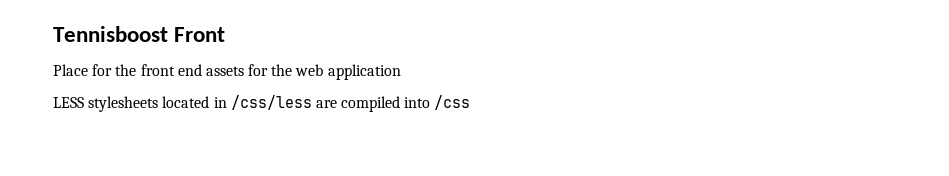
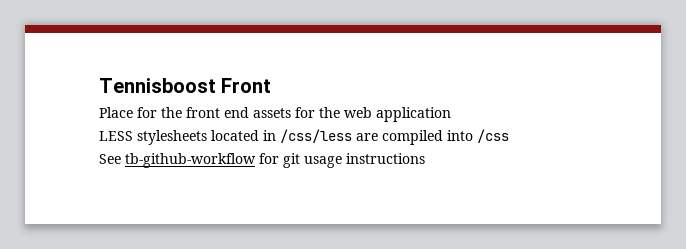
(471, 102) none -> [99,153,425,168] // See tb-github-workflow for git usage instructions

